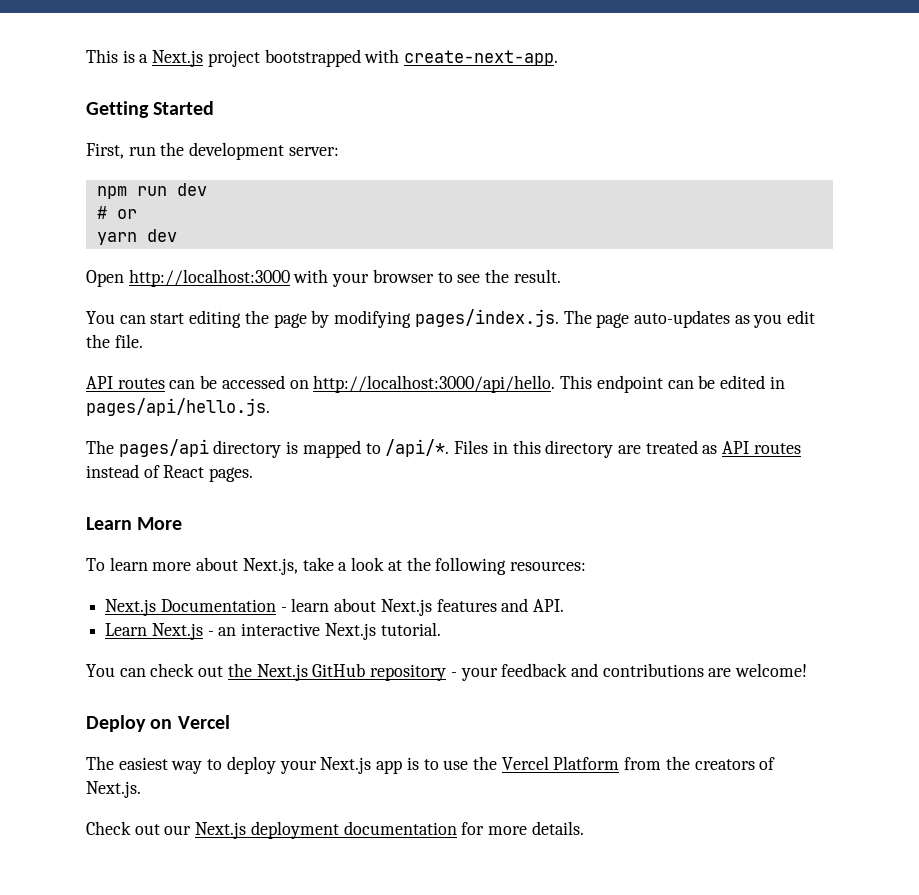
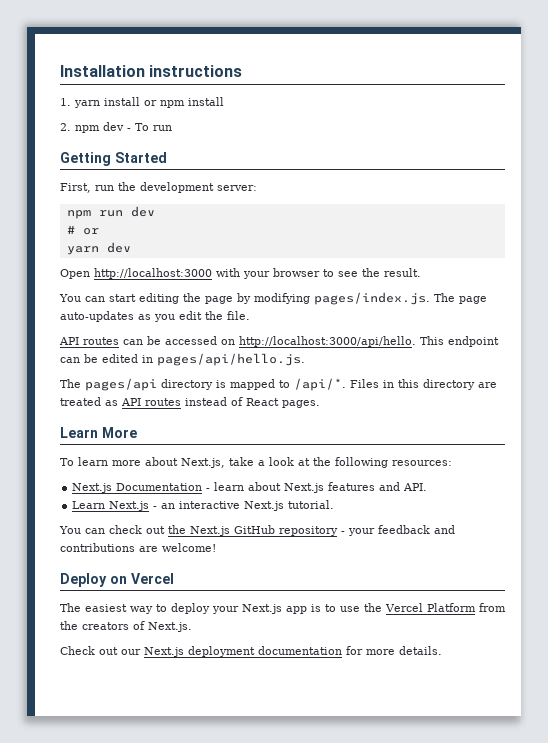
[86,49,559,67] This is a Next.js project bootstrapped with create-next-app. -> [60,65,243,77] [60,97,224,108] [60,122,172,133] Installation instructions // 1. yarn install or npm install // 2. npm dev - To run

